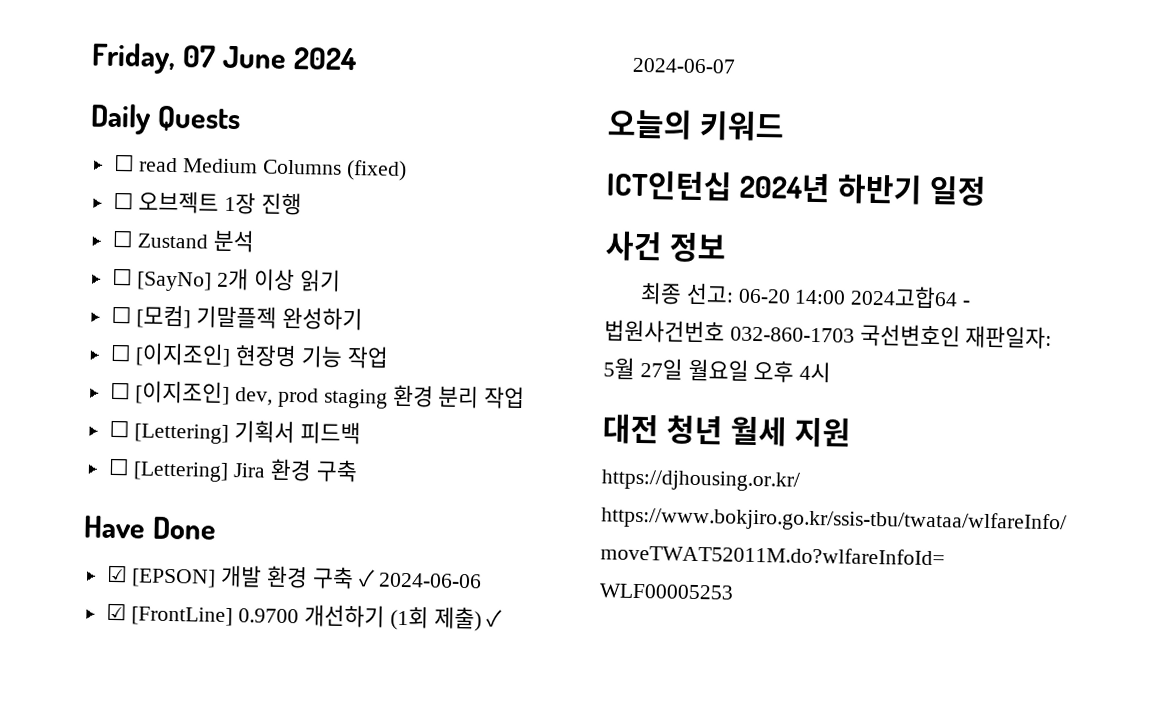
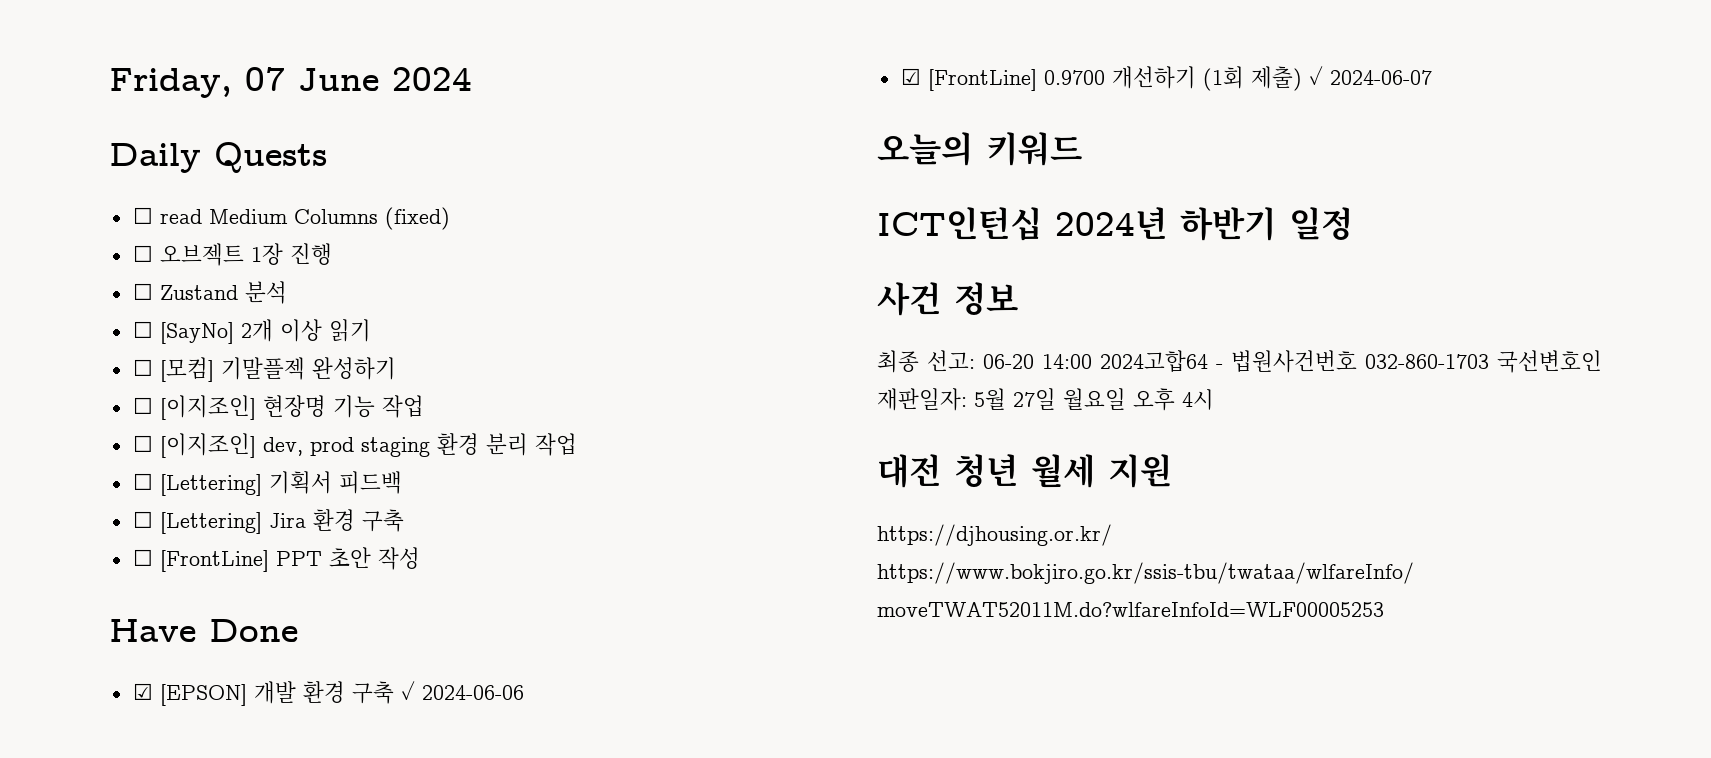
(358, 471) none -> [132,547,420,572] // ☐ [FrontLine] PPT 초안 작성

